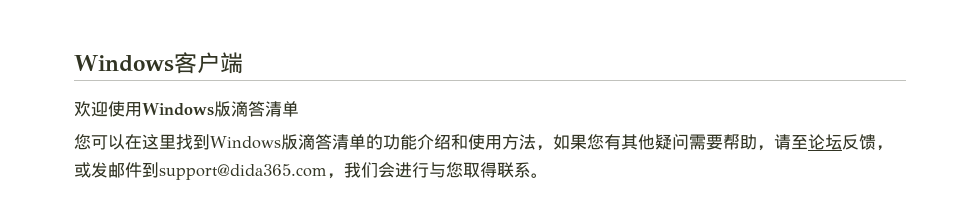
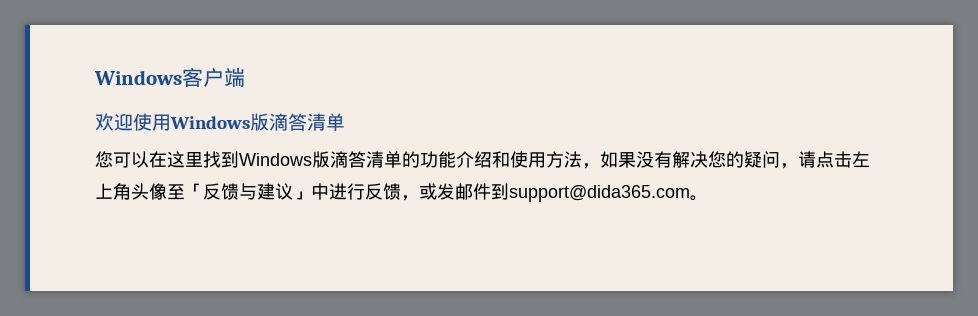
[587,134,842,151] 您有其他疑问需要帮助，请至论坛 -> [636,151,870,169] [95,183,365,200] 没有解决您的疑问，请点击左上角头像至「反馈与建议」中进行
[327,162,531,179] ，我们会进行与您取得联系 -> (690, 193) none

